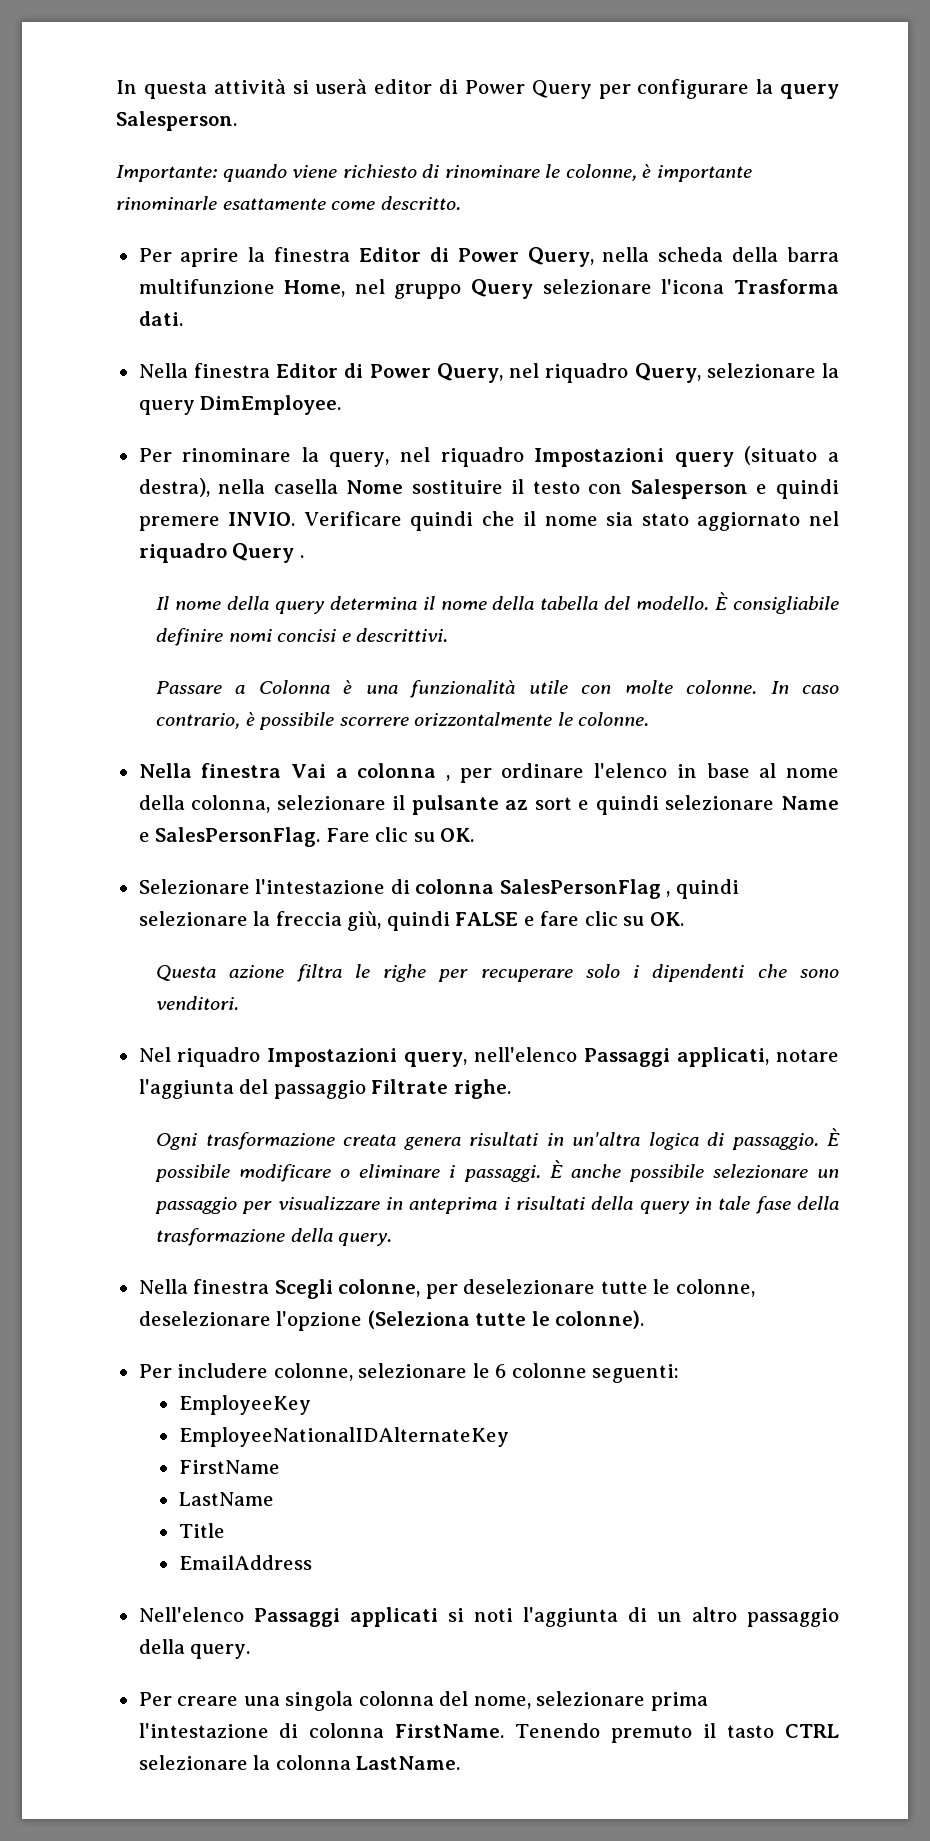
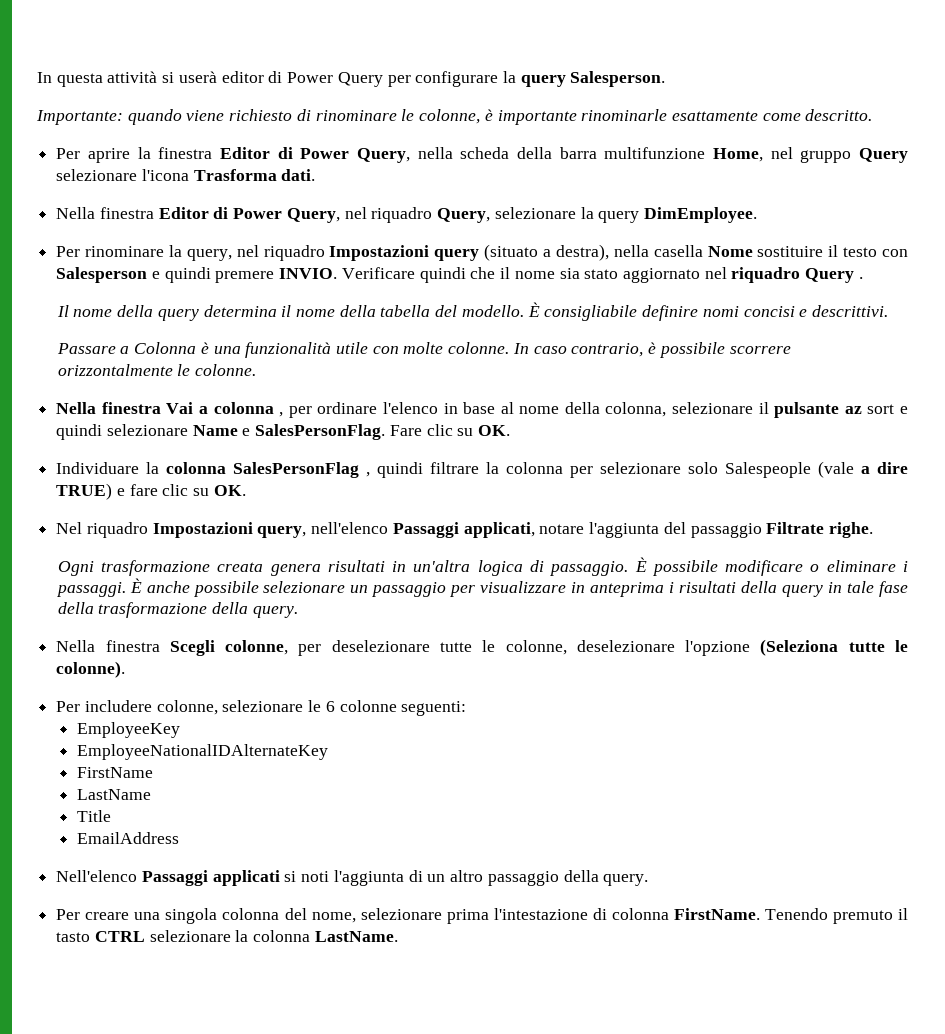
[138,879,410,894] Selezionare l'intestazione di -> [56,462,160,474] Individuare la
[138,911,519,931] selezionare la freccia giù, quindi FALSE -> [430,461,909,478] [56,483,113,500] filtrare la colonna per selezionare solo Salespeople (vale a dire TRUE)
[156,964,840,982] [156,996,240,1010] // Questa azione filtra le righe per recuperare solo i dipendenti che sono venditori. -> (246, 490) none

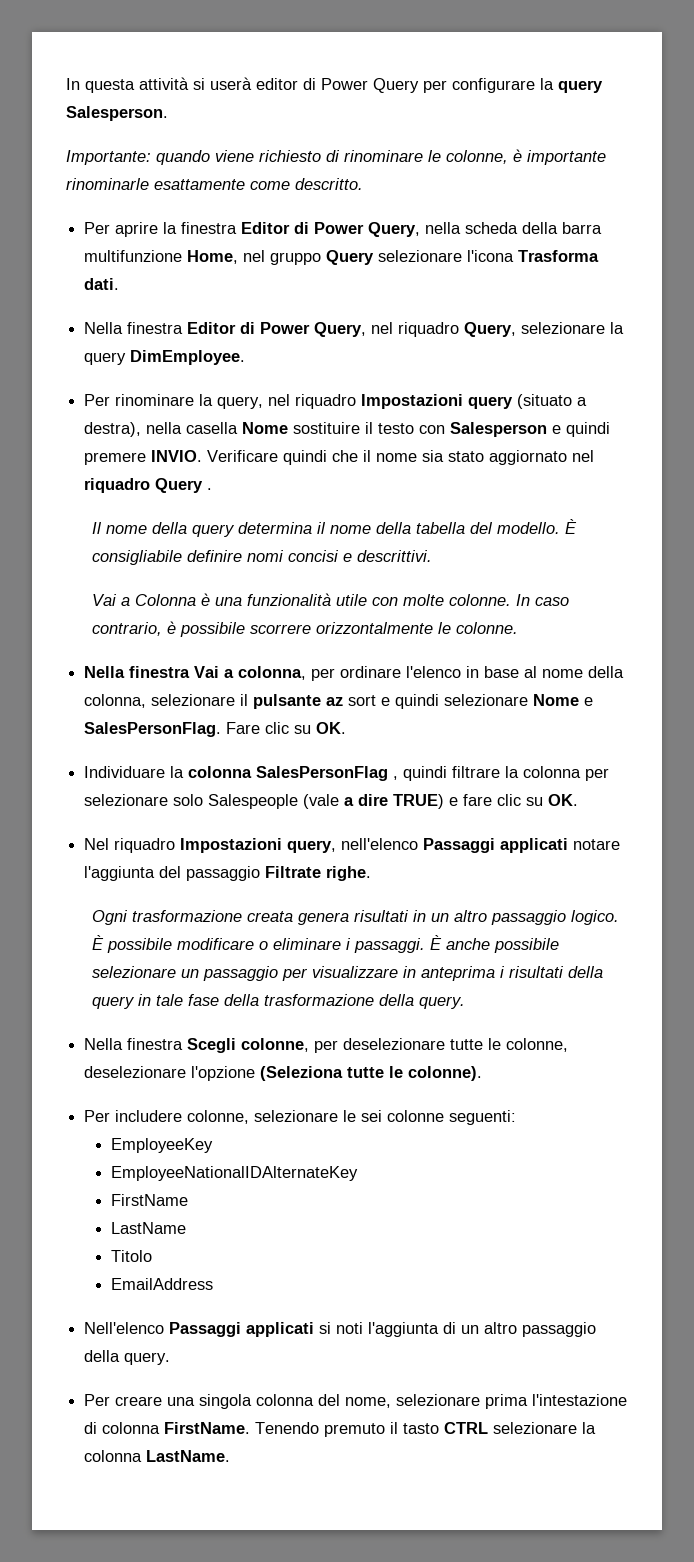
[56,343,116,354] Passare -> [92,594,118,606] Vai
[213,402,284,417] colonna , -> [238,666,307,680] colonna,
[192,425,238,436] Name -> [533,694,580,706] Nome
[463,522,535,538] applicati, -> [500,838,569,853] applicati
[413,560,629,576] un'altra logica di passaggio. -> [431,910,620,925] un altro passaggio logico.
[325,701,335,712] 6 -> [361,1110,383,1122] sei
[76,810,111,822] Title -> [110,1250,152,1262] Titolo

